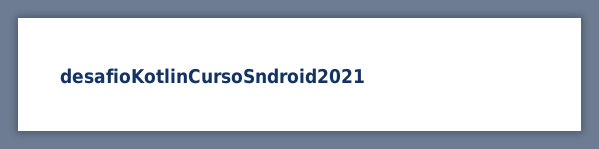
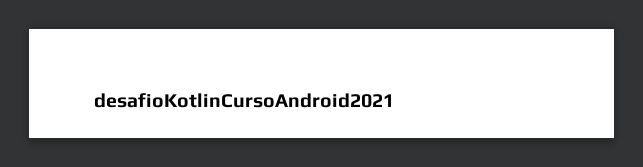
[60,68,365,84] desafioKotlinCursoSndroid2021 -> [94,93,394,108] desafioKotlinCursoAndroid2021

